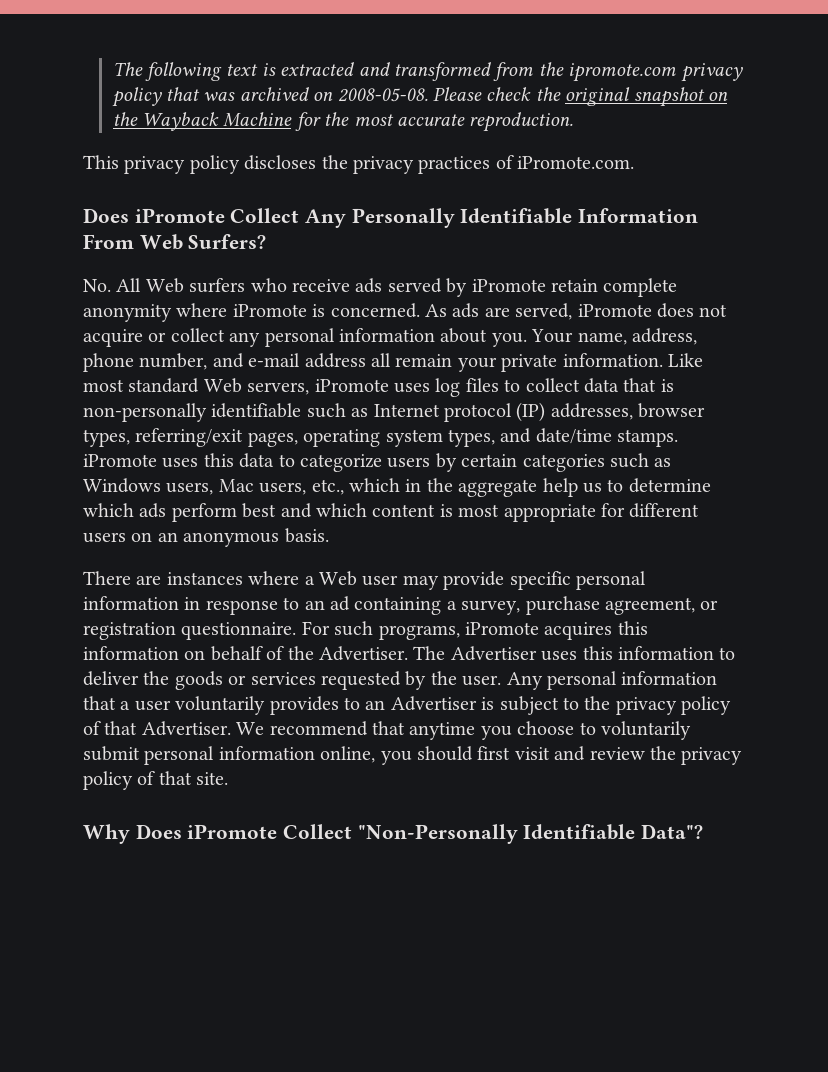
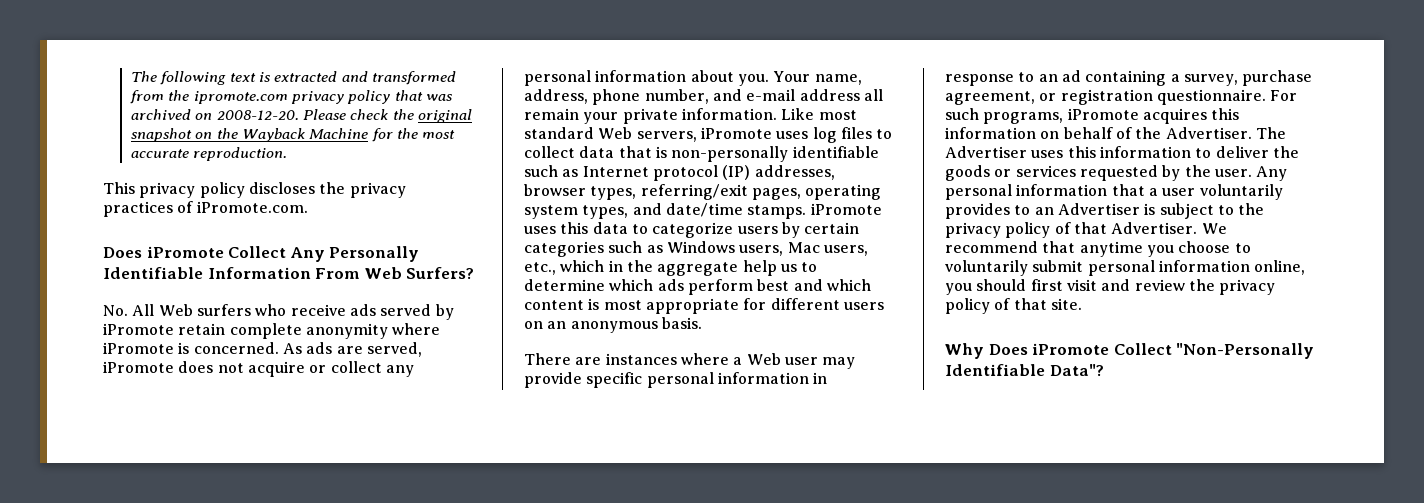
[337,88,428,102] 2008-05-08. -> [216,110,299,120] 2008-12-20.

